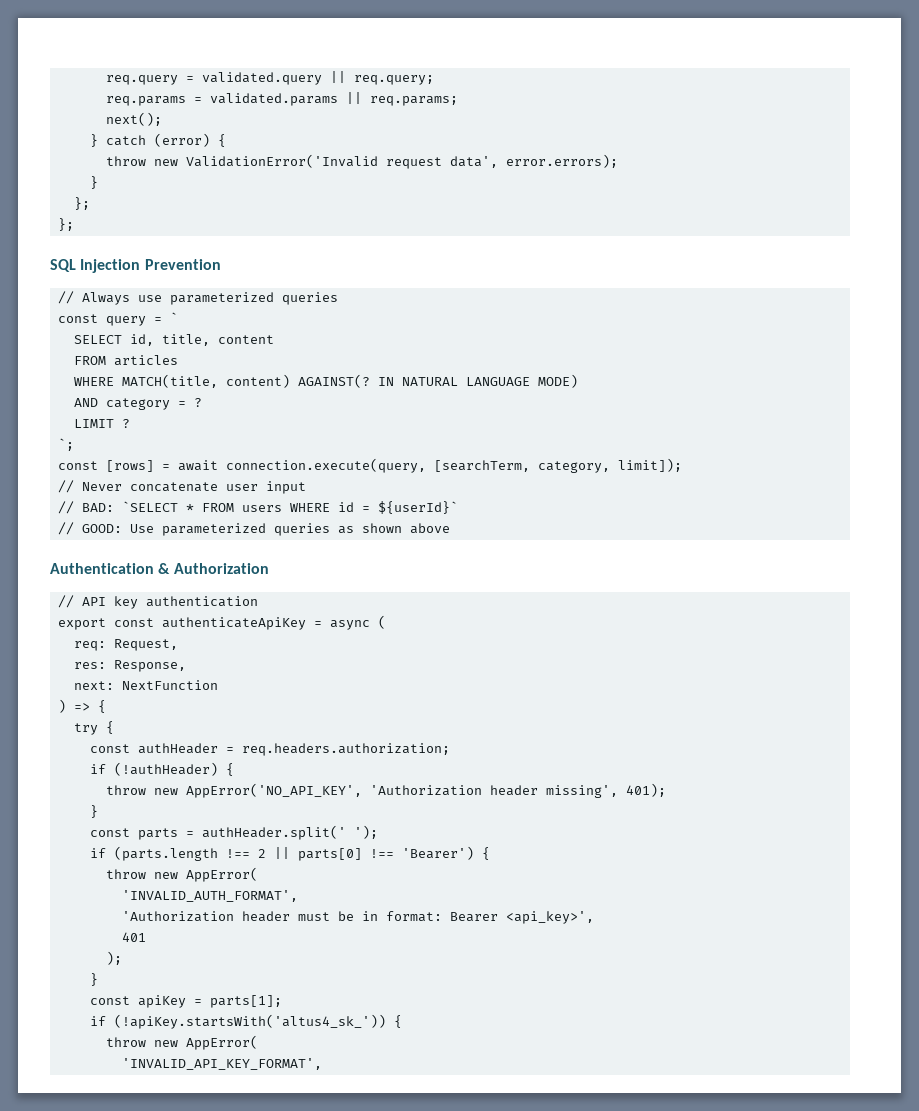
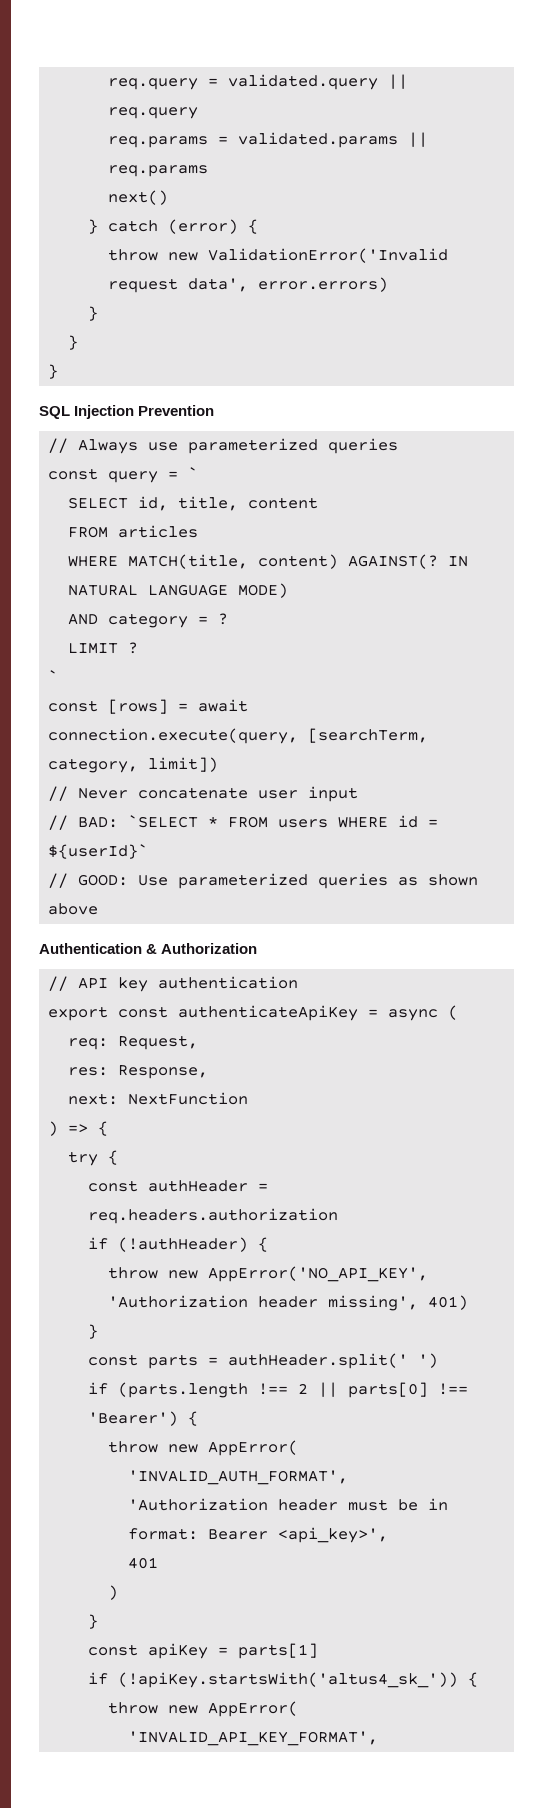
[354,75,435,85] req.query; -> [107,107,198,119] req.query
[370,96,459,106] [106,112,163,126] req.params; // next(); -> [107,165,208,177] [107,190,168,205] req.params // next()
[506,154,619,168] [90,176,99,189] [74,197,91,210] [58,218,75,231] error.errors); // } // }; // }; -> [257,277,388,292] [87,306,98,321] [67,335,78,350] [47,364,58,379] error.errors) // } // } // }
[58,438,75,451] `; -> [47,670,58,682] `
[618,458,683,472] limit]); -> [147,757,218,772] limit])
[242,743,451,756] req.headers.authorization; -> [87,1208,338,1224] req.headers.authorization
[626,783,667,797] 401); -> [427,1295,468,1310] 401)
[354,825,379,839] '); -> [417,1353,438,1368] ')
[106,951,123,965] ); -> [107,1585,118,1600] )
[210,995,283,1008] parts[1]; -> [237,1643,318,1659] parts[1]

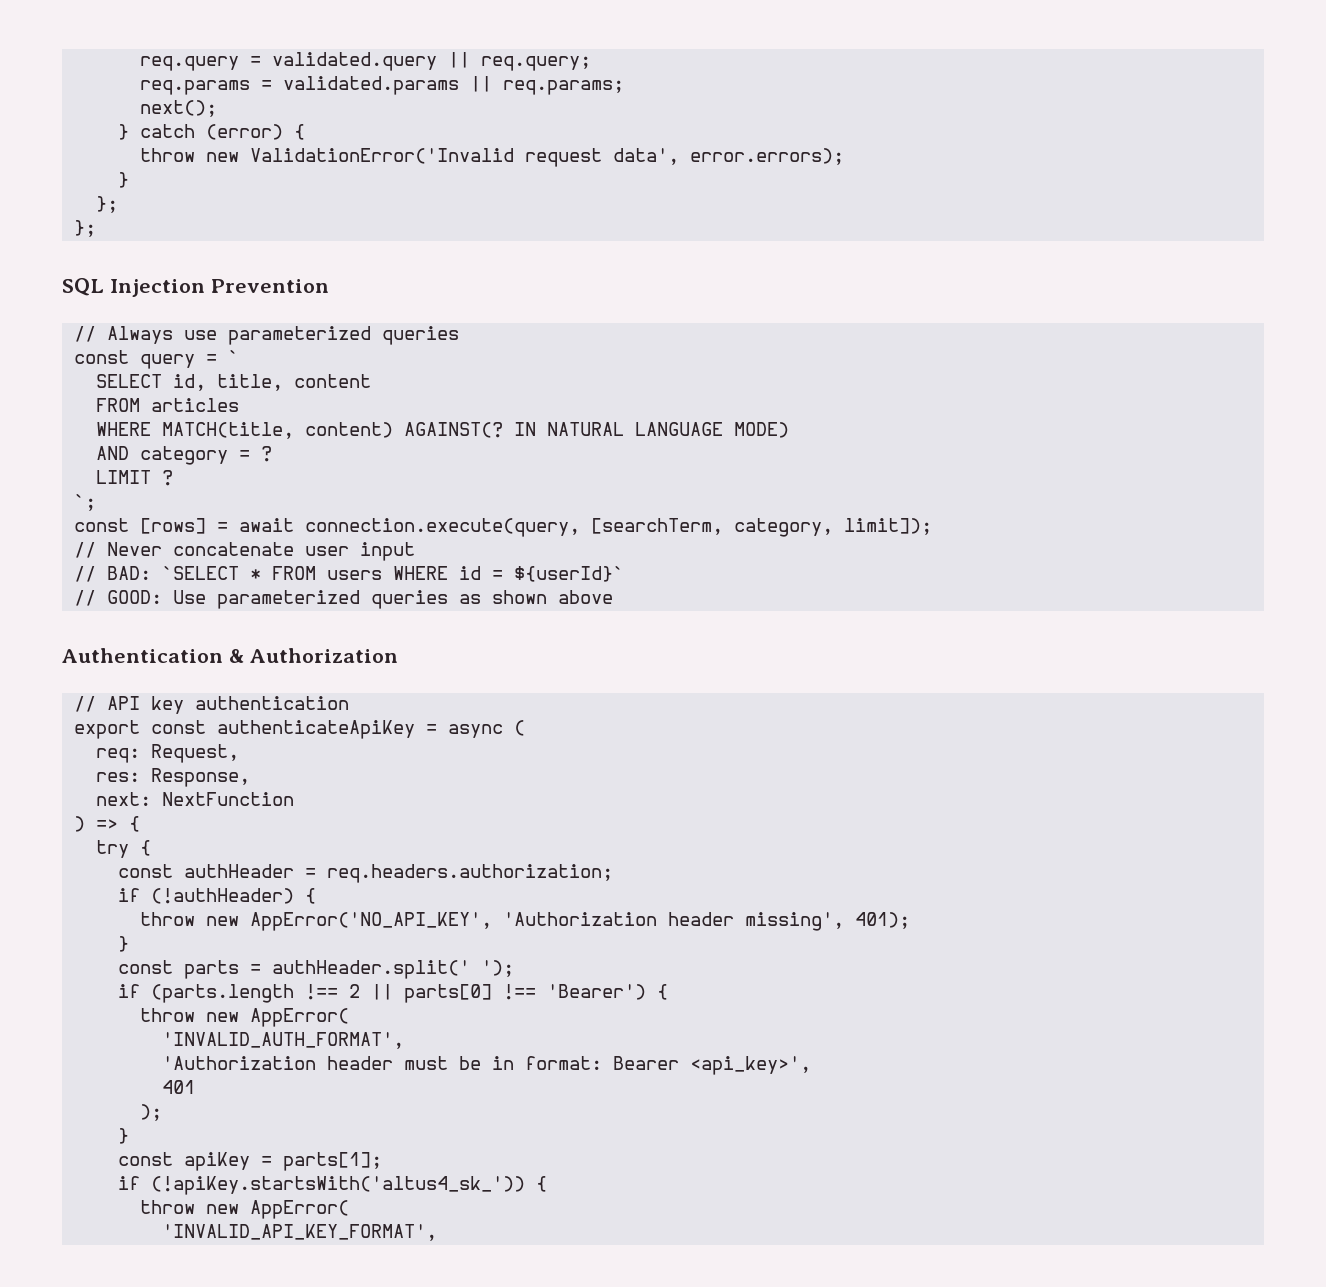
[107,107,198,119] req.query -> [481,56,592,71] req.query;
[107,165,208,177] [107,190,168,205] req.params // next() -> [503,80,625,95] [140,100,218,117] req.params; // next();
[257,277,388,292] [87,306,98,321] [67,335,78,350] [47,364,58,379] error.errors) // } // } // } -> [690,148,845,165] [118,172,130,188] [96,196,119,213] [74,220,97,237] error.errors); // } // }; // };
[47,670,58,682] ` -> [74,494,97,511] `;
[147,757,218,772] limit]) -> [844,518,933,535] limit]);
[87,1208,338,1224] req.headers.authorization -> [327,864,614,883] req.headers.authorization;
[427,1295,468,1310] 401) -> [855,912,911,929] 401);
[417,1353,438,1368] ') -> [481,960,515,977] ');
[107,1585,118,1600] ) -> [140,1104,163,1121] );
[237,1643,318,1659] parts[1] -> [283,1152,383,1171] parts[1];

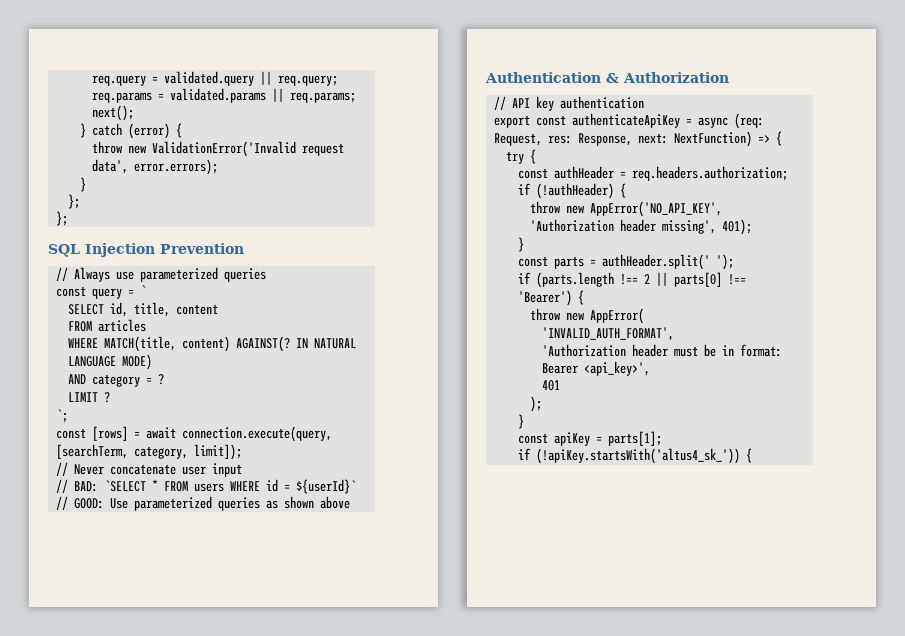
[514,720,526,736] [96,748,141,763] ( // req: -> [734,113,765,129] (req:
(240, 753) // -> (543, 139) none
[96,792,295,806] [74,816,86,832] // next: NextFunction // ) -> [638,131,753,147] next: NextFunction)
[140,1200,350,1219] [162,1224,438,1241] // throw new AppError( // 'INVALID_API_KEY_FORMAT', -> (753, 455) none

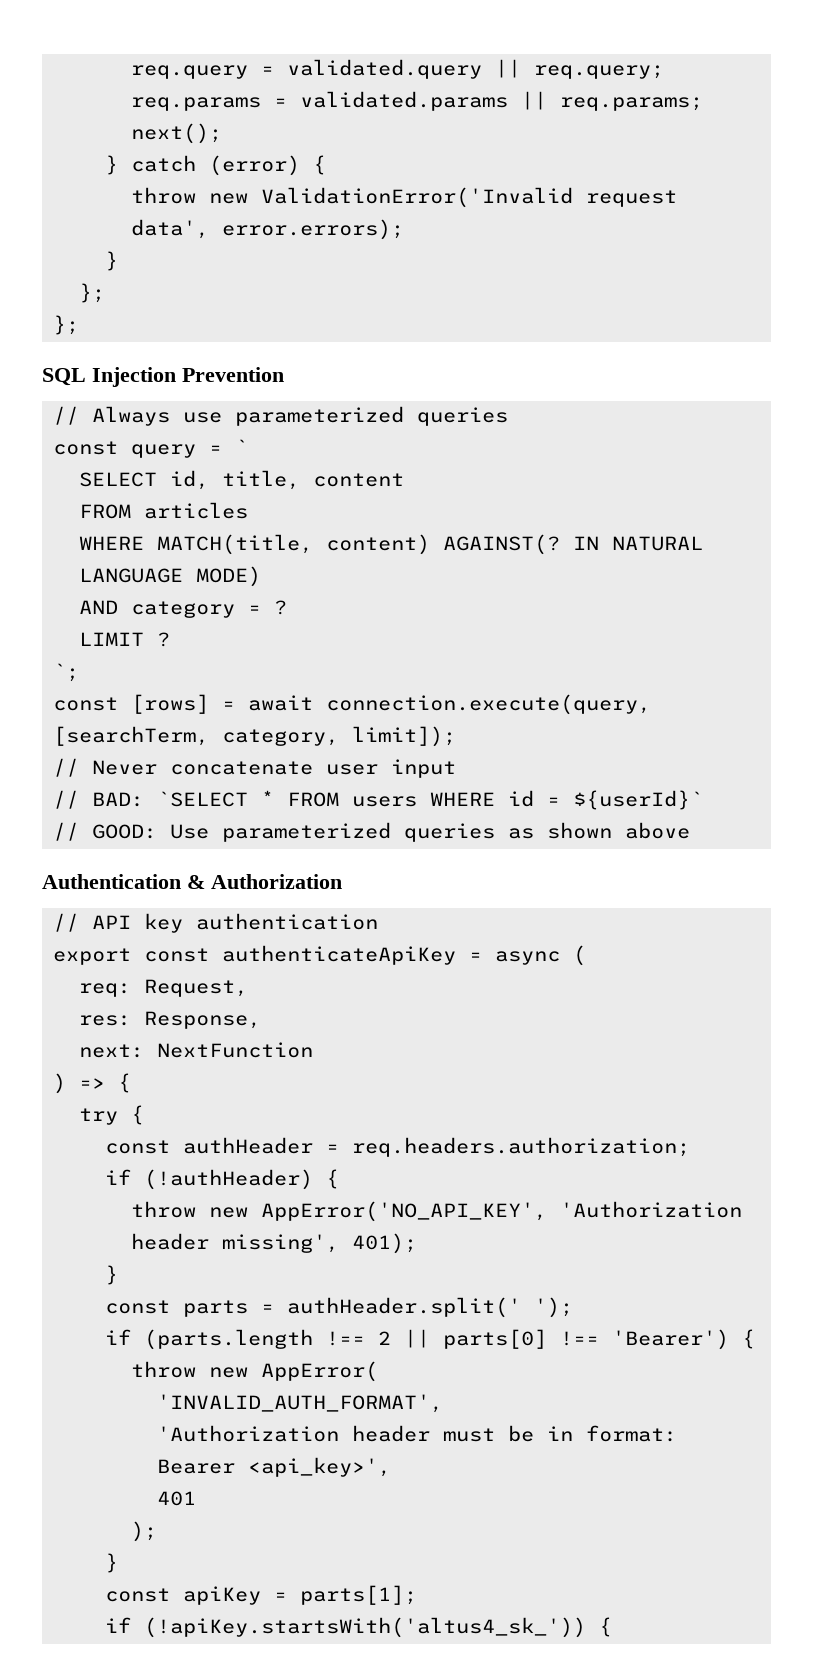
[734,113,765,129] (req: -> [572,945,586,966] [78,983,131,997] ( // req:
(543, 139) none -> (248, 988) //
[638,131,753,147] next: NextFunction) -> [78,1042,313,1058] [52,1073,66,1094] // next: NextFunction // )

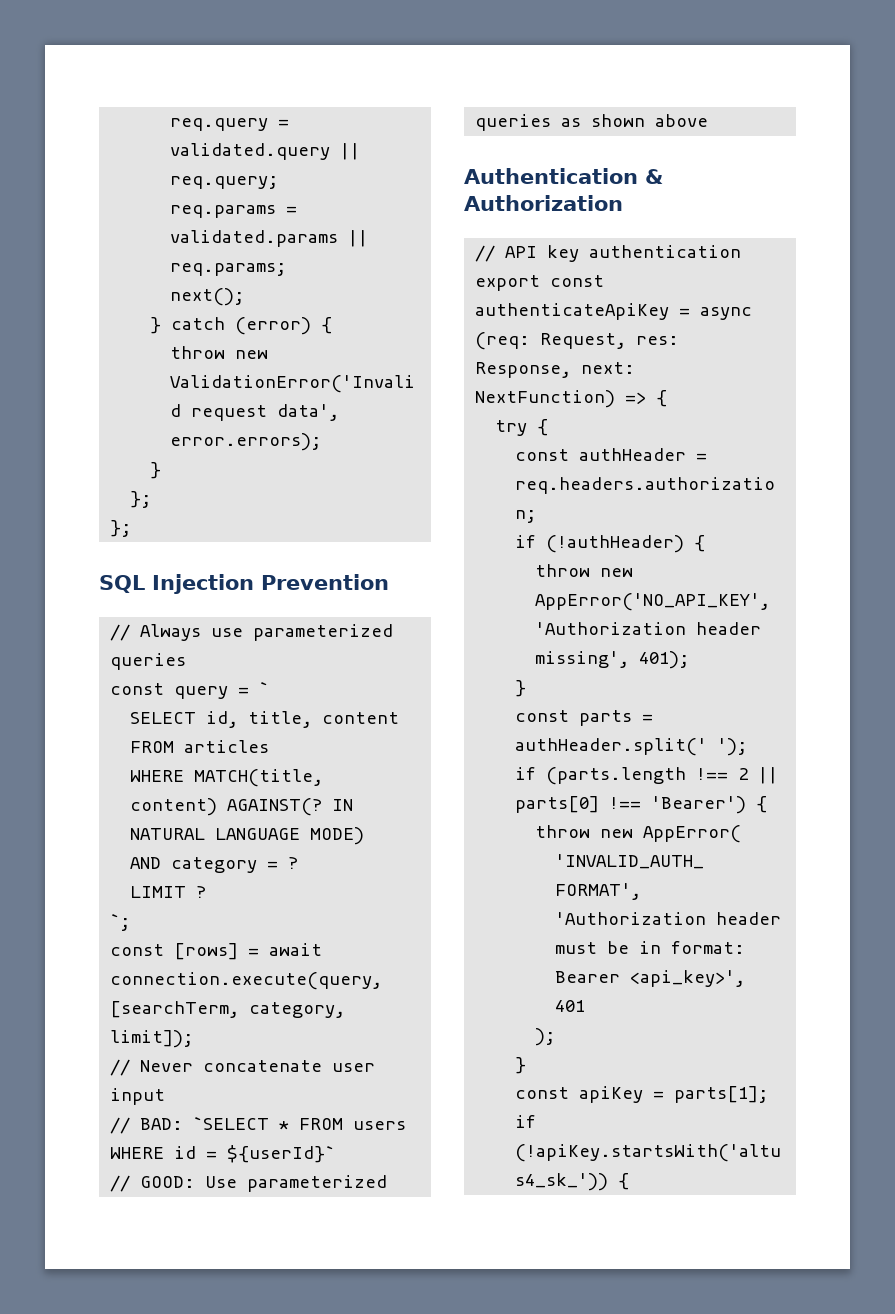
[572,945,586,966] [78,983,131,997] ( // req: -> [475,332,531,350] (req:
(248, 988) // -> (627, 341) none
[78,1042,313,1058] [52,1073,66,1094] // next: NextFunction // ) -> [581,362,636,374] [475,390,616,408] next: NextFunction)

